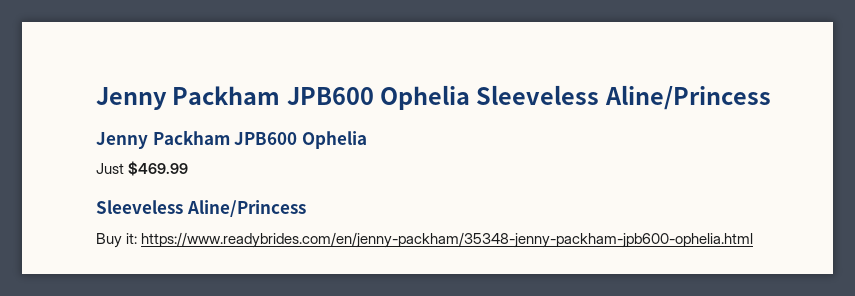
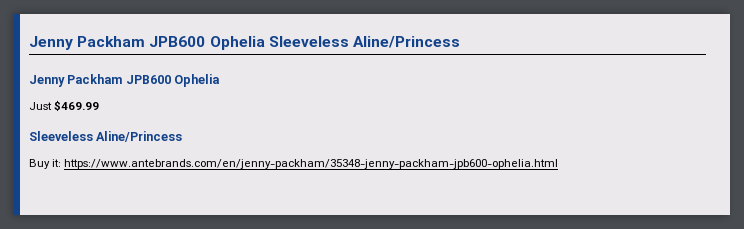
[141,232,754,248] https://www.readybrides.com/en/jenny-packham/35348-jenny-packham-jpb600-ophelia.html -> [64,159,559,169] https://www.antebrands.com/en/jenny-packham/35348-jenny-packham-jpb600-ophelia.html

